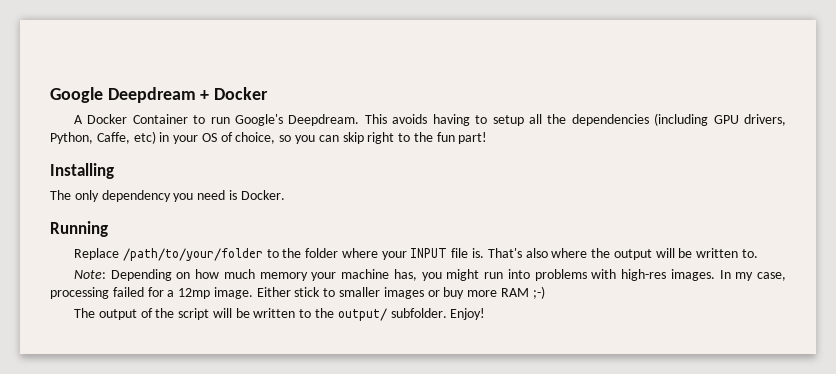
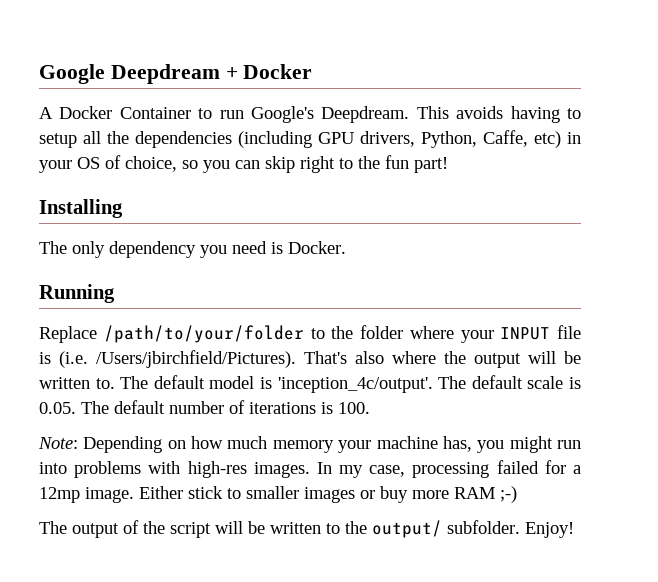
[471,248,484,258] is. -> [39,350,296,368] is (i.e. /Users/jbirchfield/Pictures).
(758, 253) none -> [120,375,582,393] [39,400,370,414] The default model is 'inception_4c/output'. The default scale is 0.05. The default number of iterations is 100.

